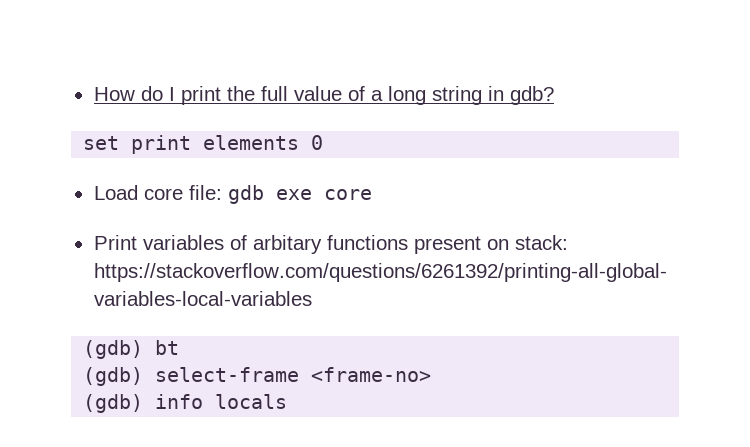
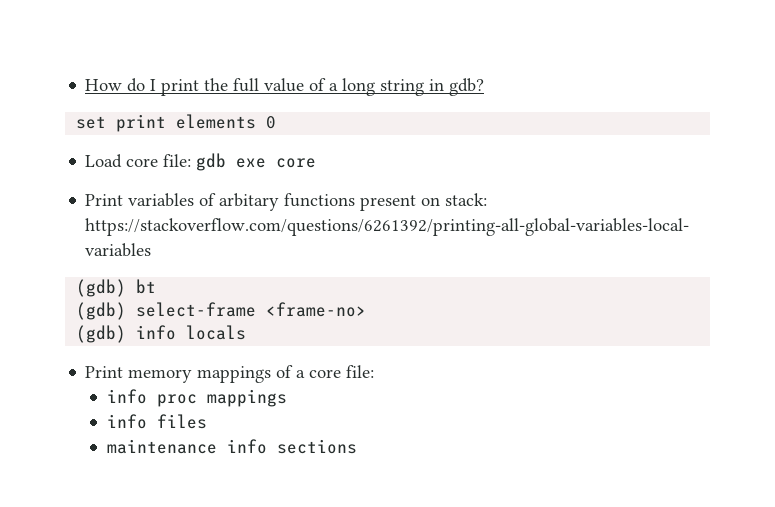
(288, 401) none -> [85,365,375,383] [106,389,287,407] [106,414,207,429] [106,439,357,454] // Print memory mappings of a core file: // info proc mappings // info files // maintenance info sections

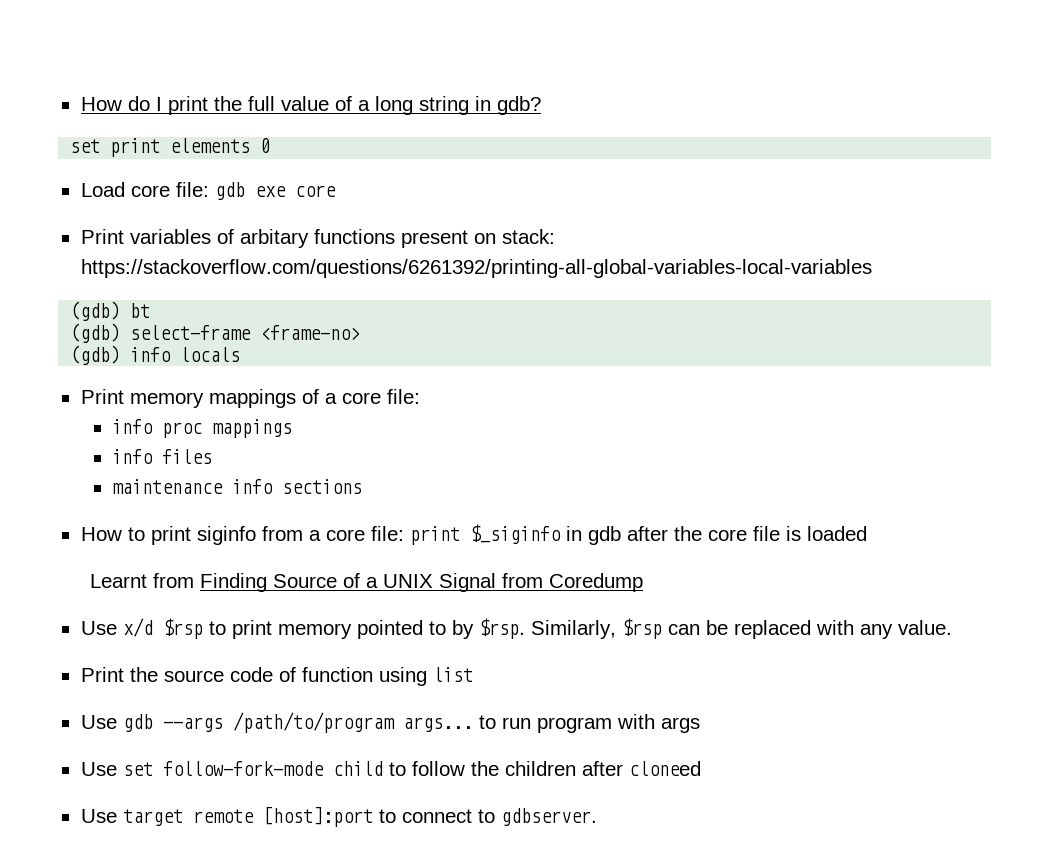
(357, 446) none -> [80,524,867,545] [89,573,643,592] [80,618,952,639] [80,667,473,686] [80,712,700,733] [80,761,701,776] [80,806,597,827] // How to print siginfo from a core file: print $_siginfo in gdb after the core file is loaded // Learnt from Finding Source of a UNIX Signal from Coredump // Use x/d $rsp to print memory pointed to by $rsp. Similarly, $rsp can be replaced with any value. // Print the source code of function using list // Use gdb --args /path/to/program args... to run program with args // Use set follow-fork-mode child to follow the children after cloneed // Use target remote [host]:port to connect to gdbserver.

